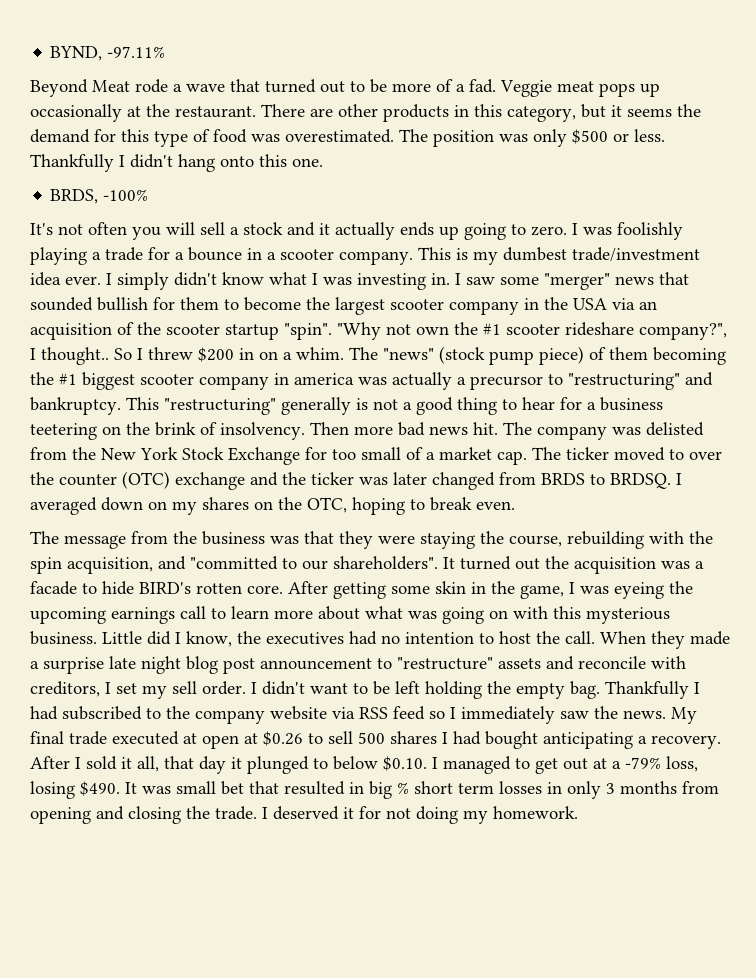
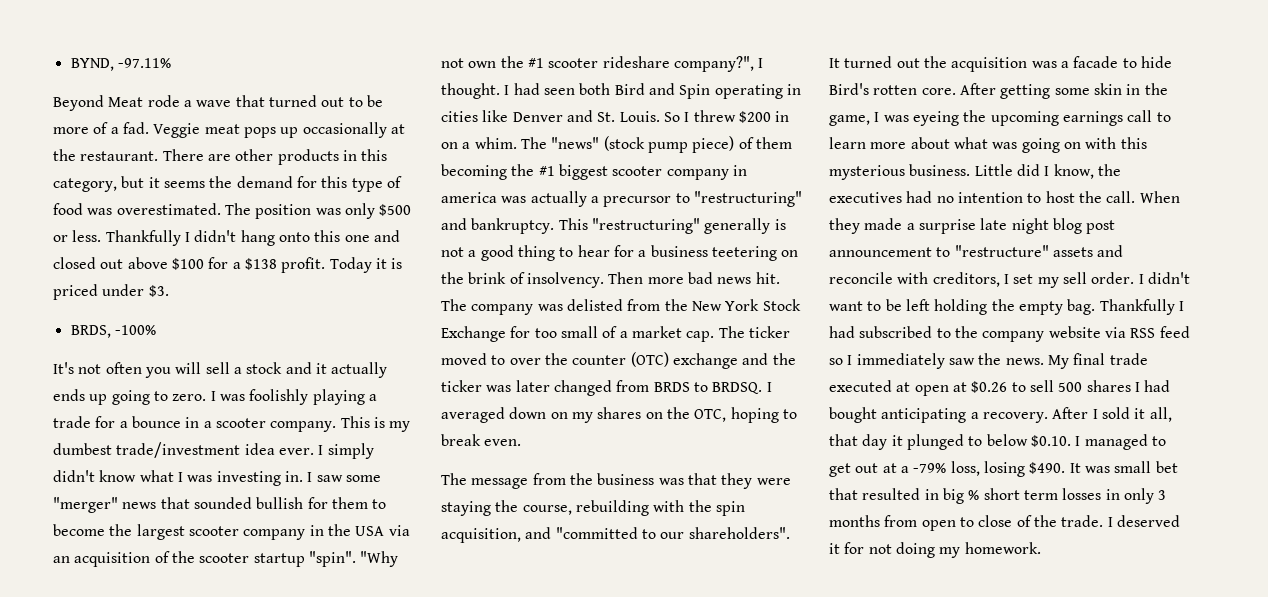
[292,158,323,167] one. -> [344,230,400,242] [53,257,403,273] [53,284,169,300] one and closed out above $100 for a $138 profit. Today it is priced under $3.
[41,347,109,365] thought.. -> [441,83,801,99] [441,110,660,122] thought. I had seen both Bird and Spin operating in cities like Denver and St. Louis.
[139,582,191,594] BIRD's -> [829,83,869,95] Bird's
[30,806,181,824] opening and closing -> [921,515,1032,531] open to close of

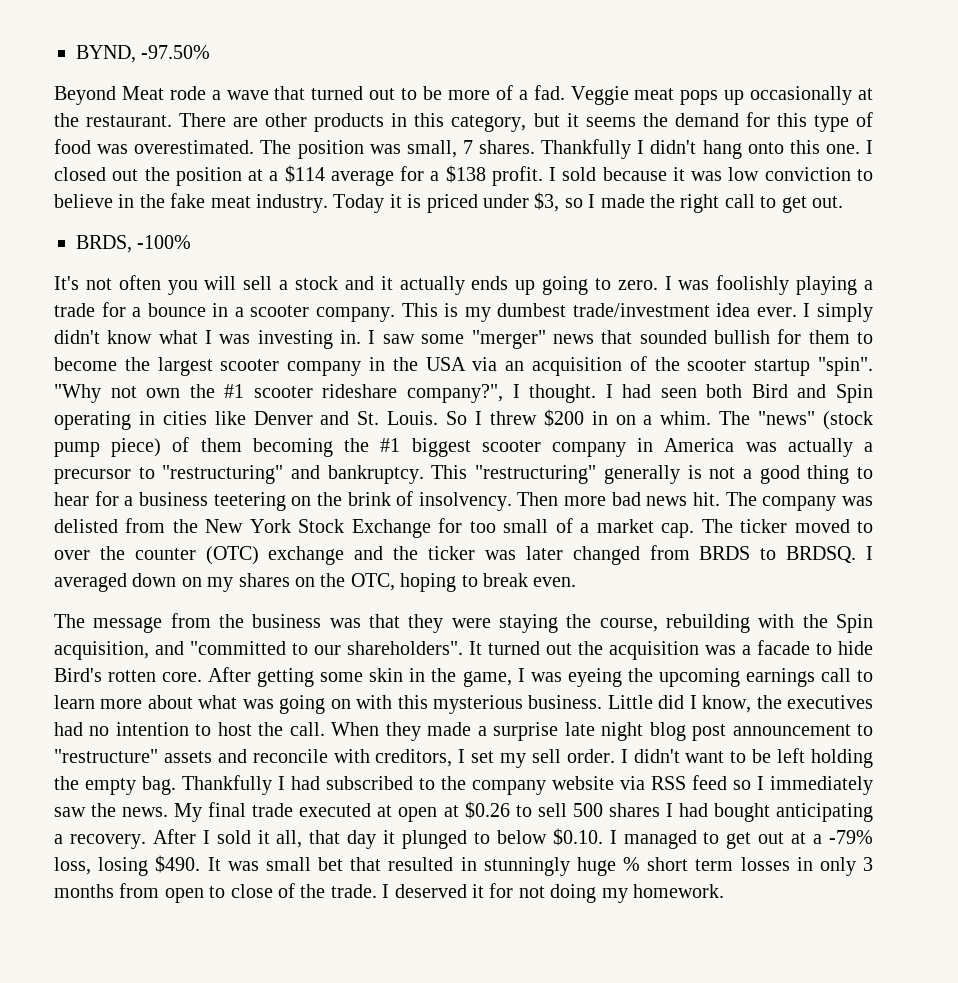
[117,58,171,68] -97.11% -> [141,45,211,59] -97.50%
[344,203,412,219] [53,230,102,242] only $500 or less. -> [406,140,535,158] small, 7 shares.
[344,230,400,242] [53,257,326,273] one and closed out above $100 for a $138 profit. -> [825,140,873,154] [54,165,873,186] [54,193,328,213] one. I closed out the position at a $114 average for a $138 profit. I sold because it was low conviction to believe in the fake meat industry.
[148,285,169,297] $3. -> [534,192,843,213] $3, so I made the right call to get out.
[441,192,497,203] america -> [664,438,735,452] America
[715,501,745,516] spin -> [836,614,874,633] Spin
[942,488,964,504] big -> [483,857,616,876] stunningly huge

